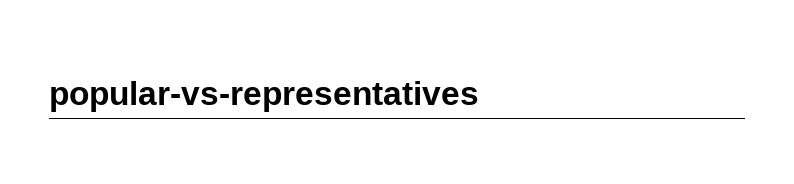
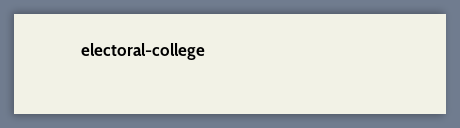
[49,81,479,112] popular-vs-representatives -> [81,43,205,60] electoral-college

